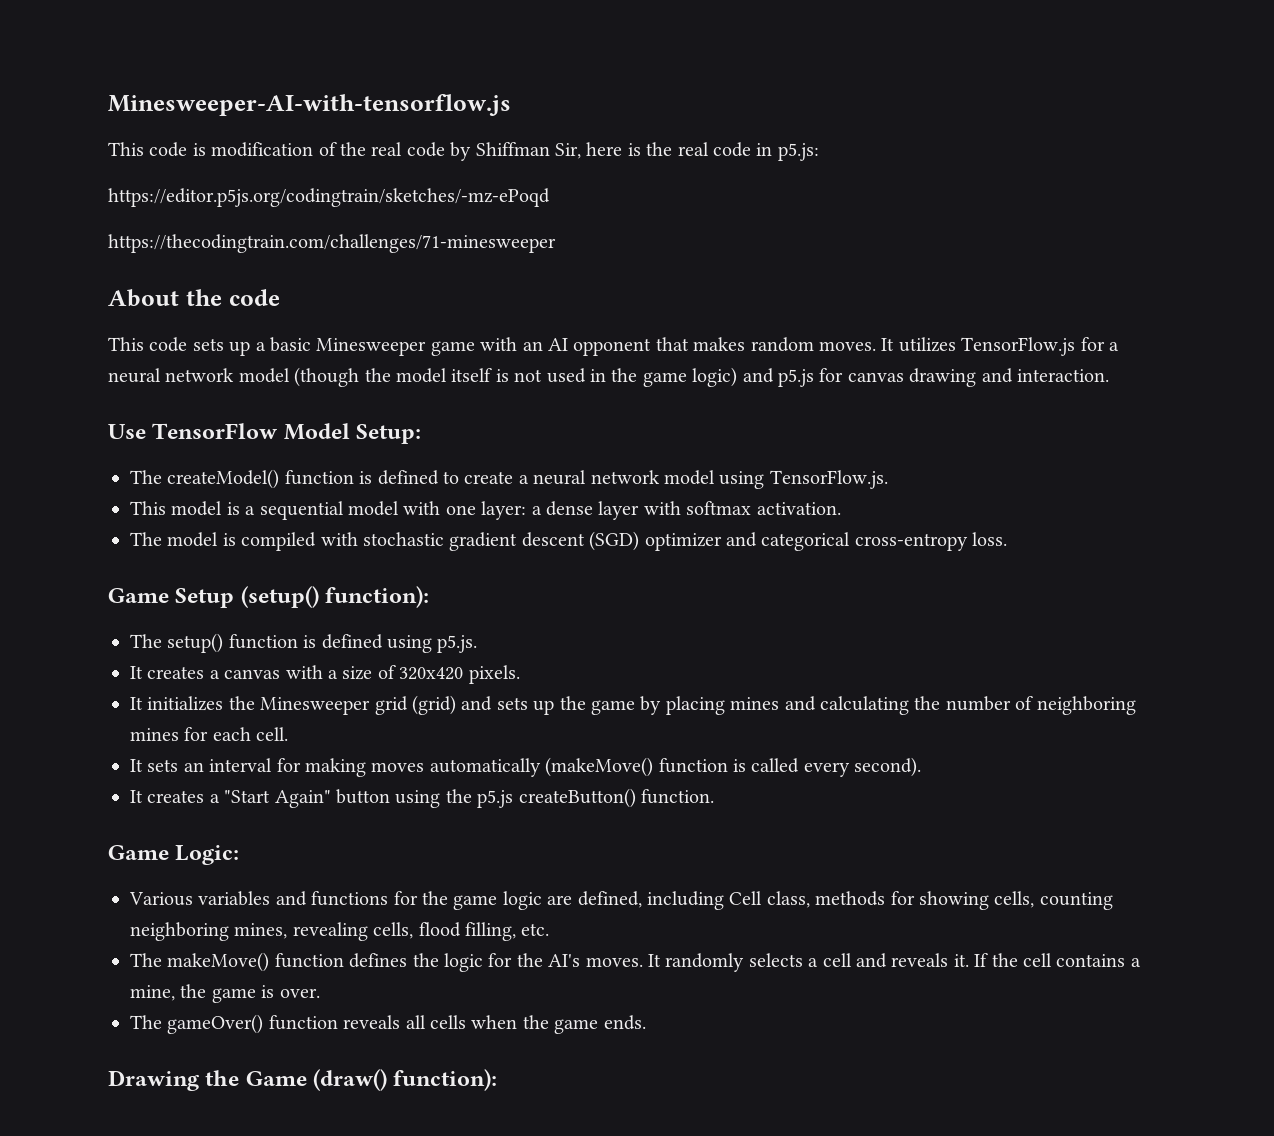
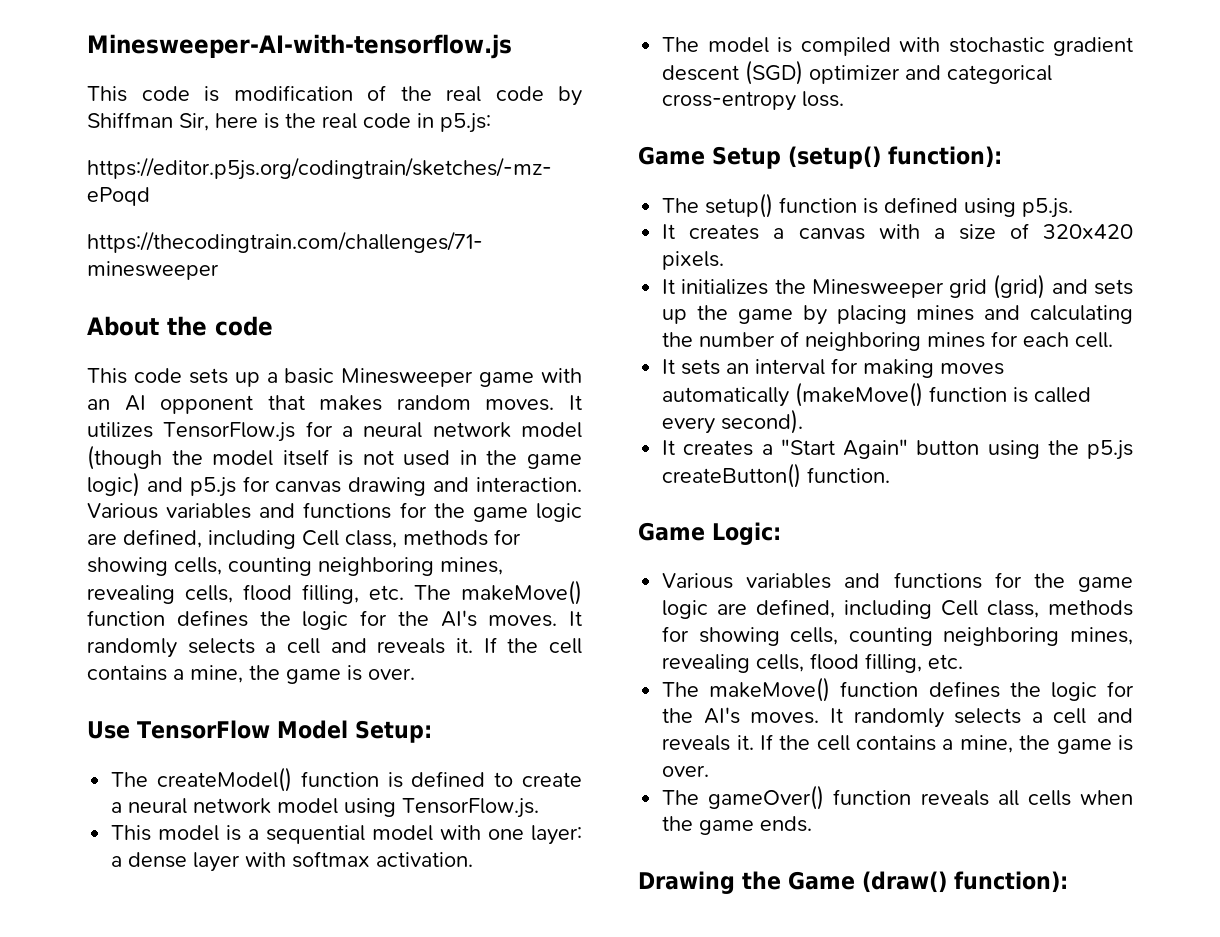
(1109, 375) none -> [87,502,583,522] [87,529,521,549] [87,557,503,576] [87,580,582,605] [87,610,582,630] [87,637,582,658] [87,665,415,684] Various variables and functions for the game logic are defined, including Cell class, methods for showing cells, counting neighboring mines, revealing cells, flood filling, etc. The makeMove() function defines the logic for the AI's moves. It randomly selects a cell and reveals it. If the cell contains a mine, the game is over.

